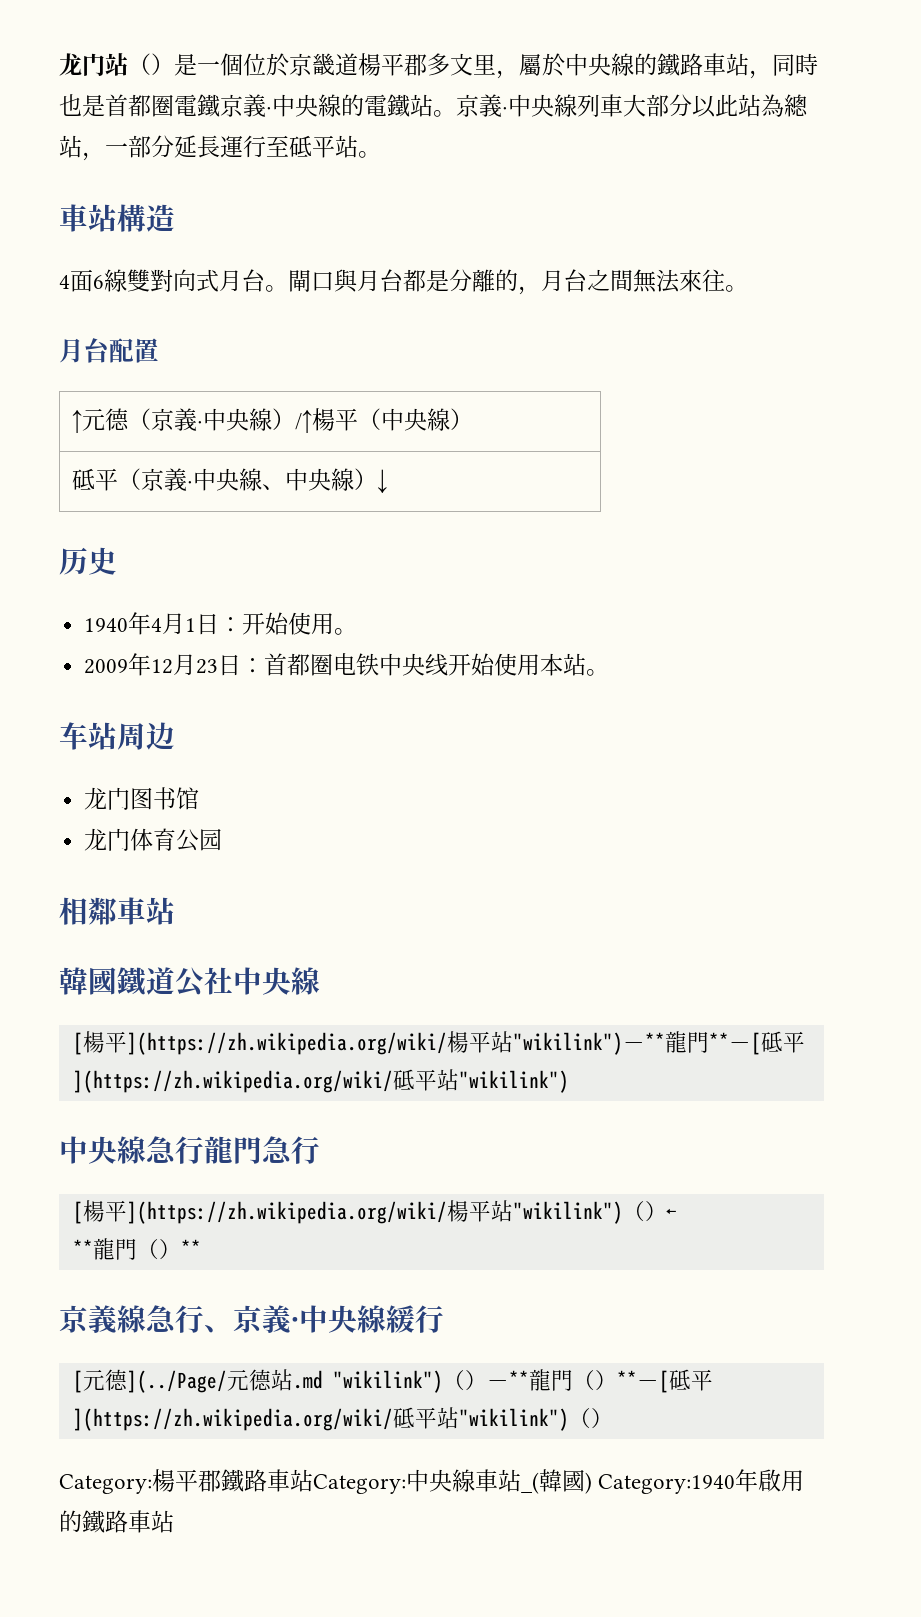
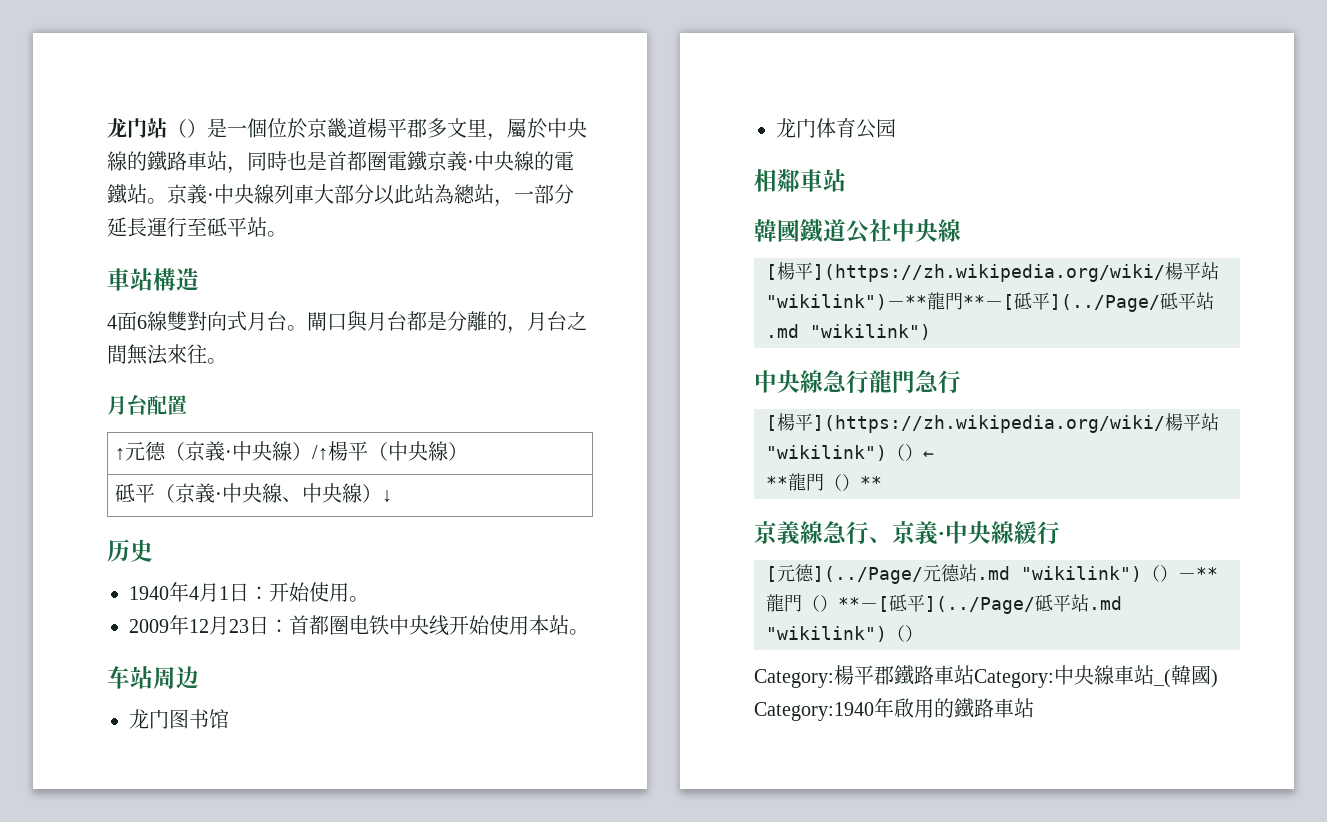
[72,1069,459,1093] ](https://zh.wikipedia.org/wiki/砥平站 -> [1050,292,1214,312] [766,324,799,338] ](../Page/砥平站.md
[72,1407,459,1431] ](https://zh.wikipedia.org/wiki/砥平站 -> [925,594,1122,614] ](../Page/砥平站.md

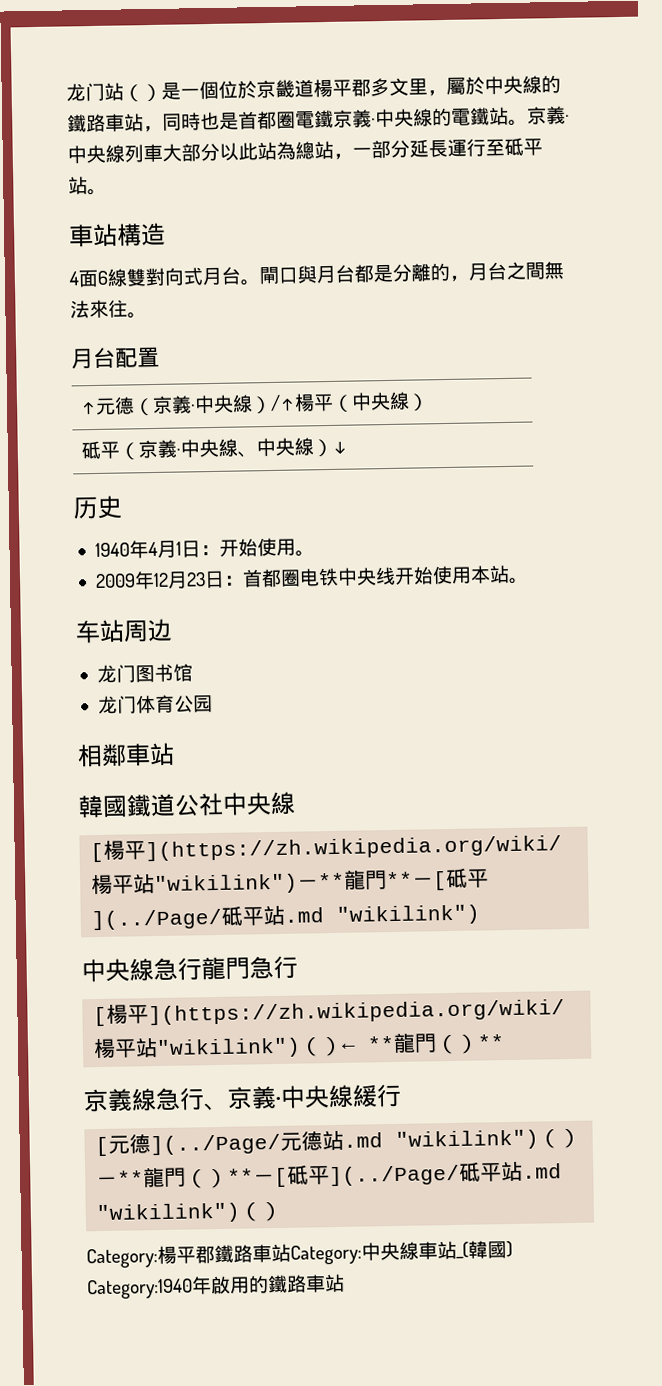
(934, 455) // -> (357, 1047) none

